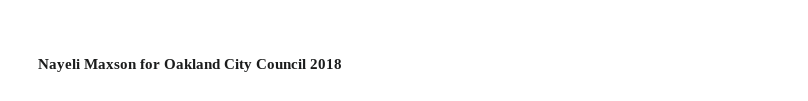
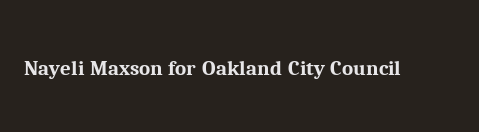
[310,59,343,69] 2018 -> (402, 67) none

